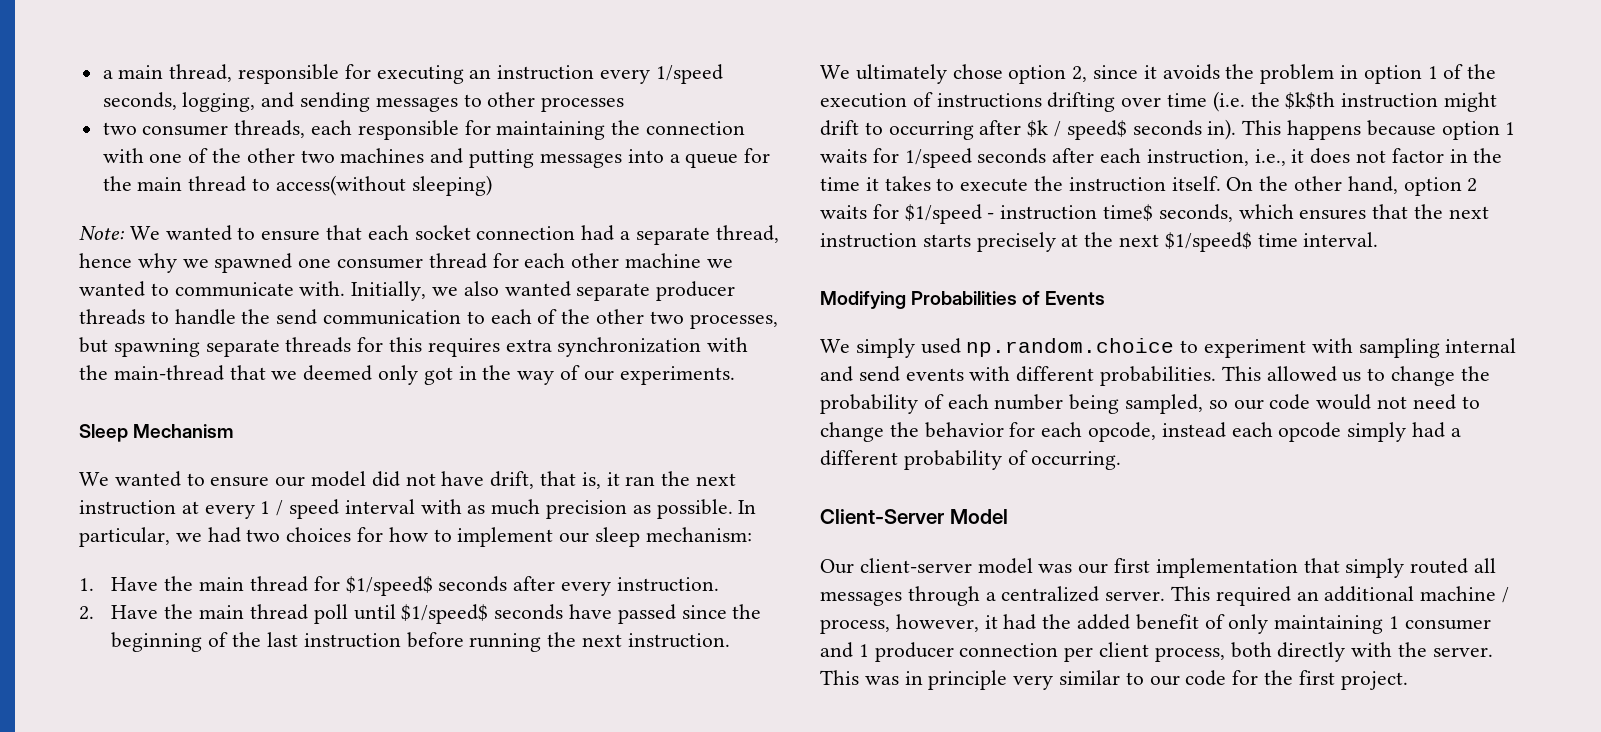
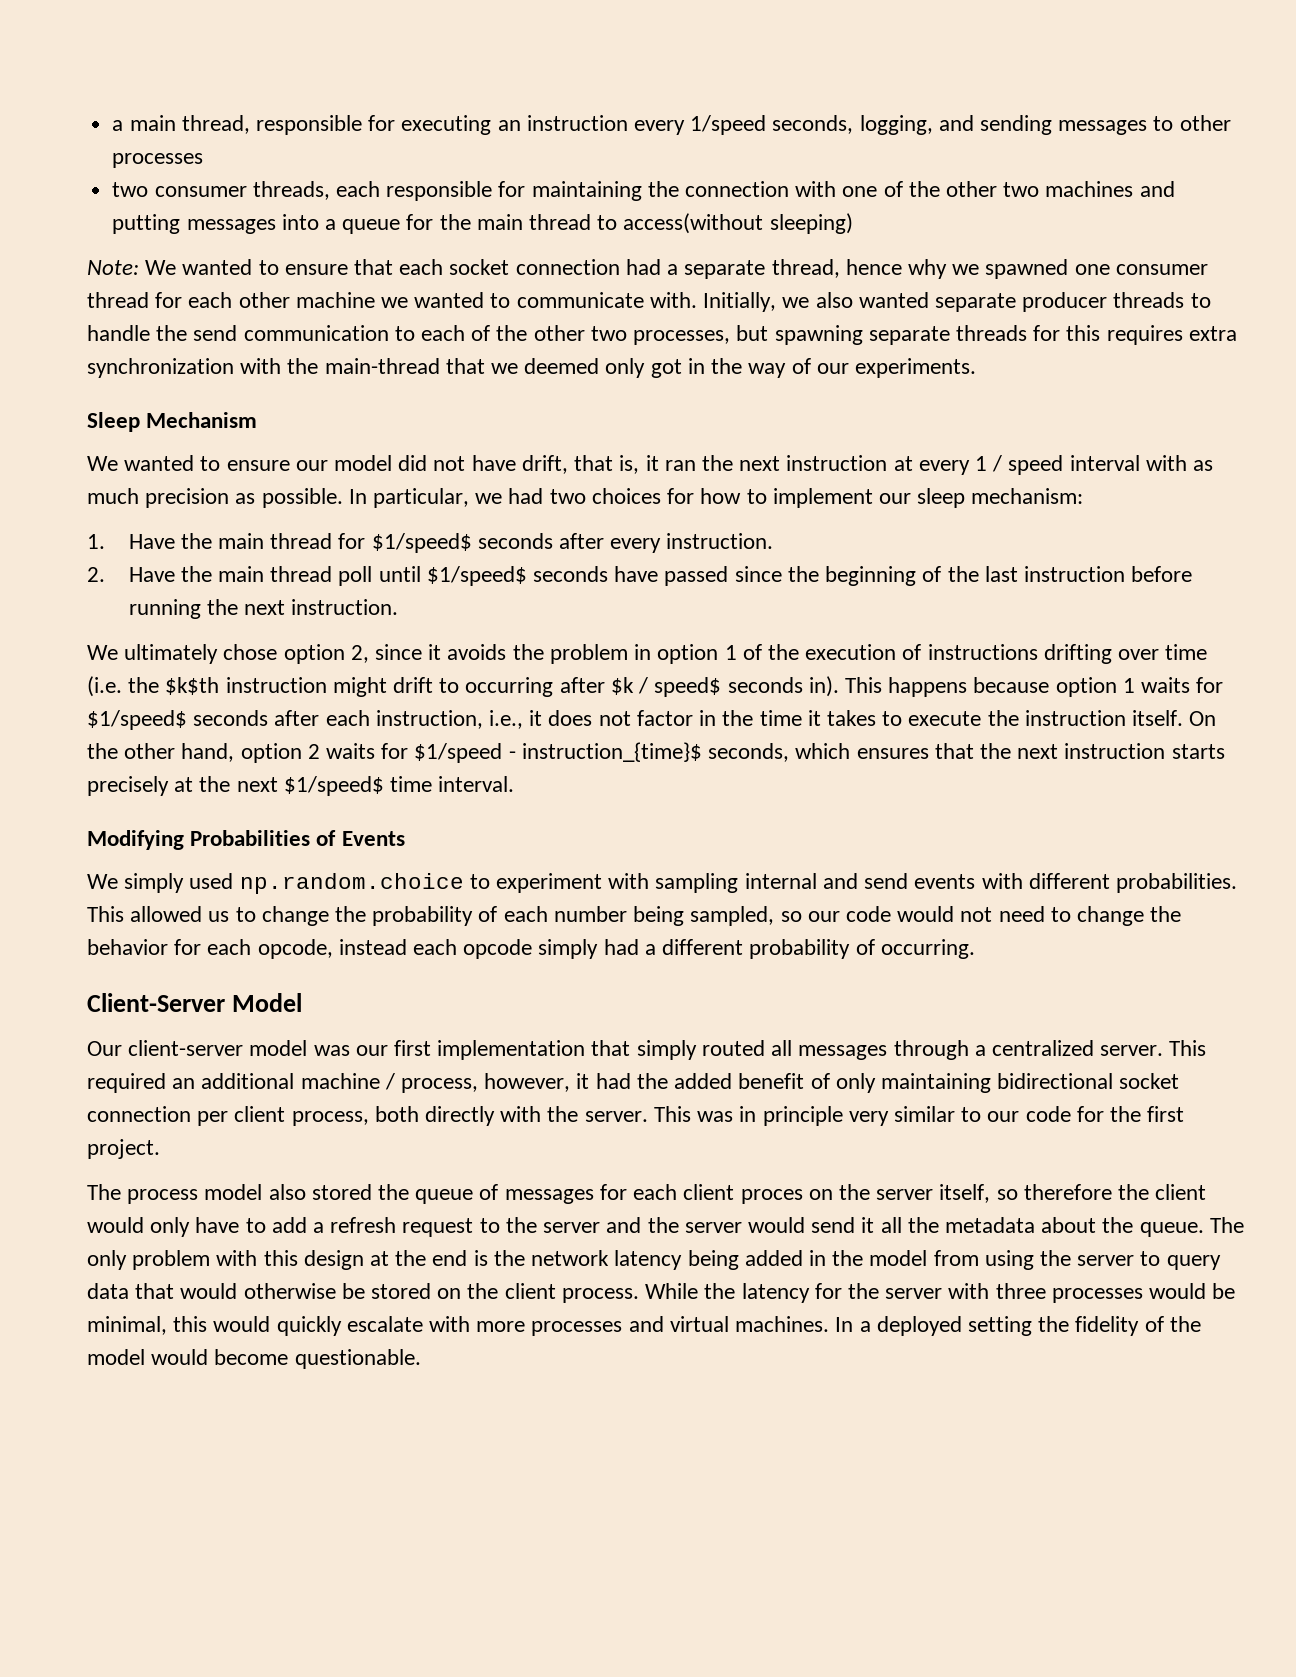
[904,148,972,168] 1/speed -> [87,710,187,730] $1/speed$
[1000,204,1154,221] instruction time$ -> [521,742,702,762] instruction_{time}$
[1389,616,1491,630] [820,642,954,662] 1 consumer and 1 producer -> [997,1073,1180,1089] bidirectional socket
(1408, 680) none -> [87,1184,1207,1204] [87,1217,1244,1237] [87,1250,1221,1270] [87,1283,1236,1303] [87,1316,1201,1336] [87,1349,421,1369] // The process model also stored the queue of messages for each client proces on the server itself, so therefore the client would only have to add a refresh request to the server and the server would send it all the metadata about the queue. The only problem with this design at the end is the network latency being added in the model from using the server to query data that would otherwise be stored on the client process. While the latency for the server with three processes would be minimal, this would quickly escalate with more processes and virtual machines. In a deployed setting the fidelity of the model would become questionable.

